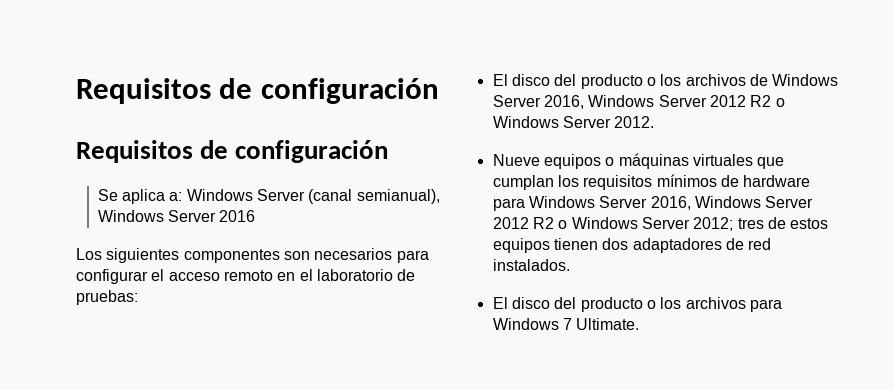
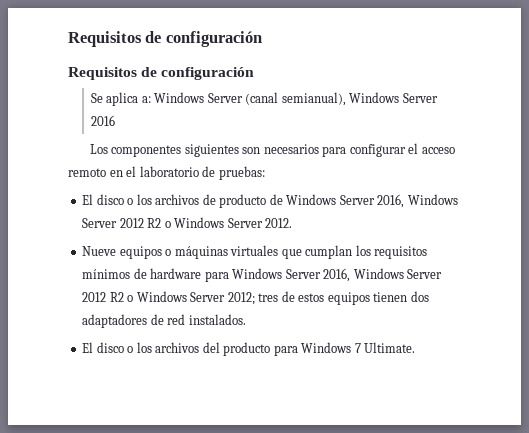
[106,248,280,263] siguientes componentes -> [111,144,239,157] componentes siguientes
[554,74,643,89] del producto -> (124, 199) none
(768, 80) none -> [219,194,283,208] producto de
[554,297,746,312] del producto o los archivos -> [127,342,271,356] o los archivos del producto

